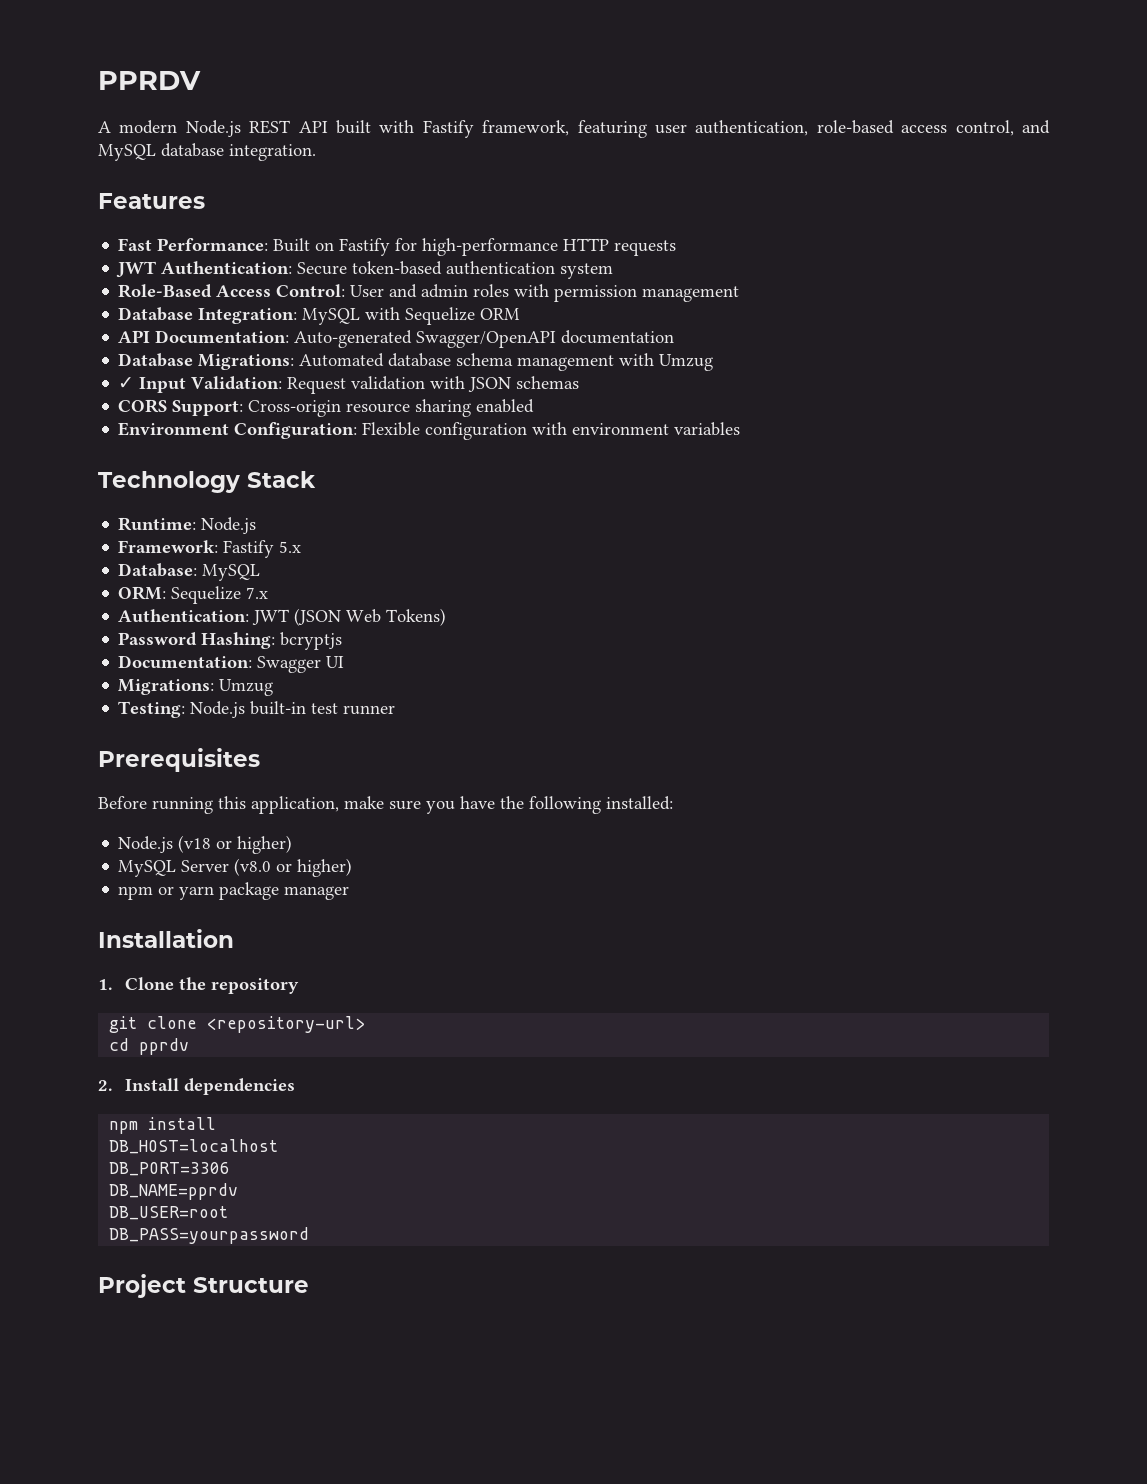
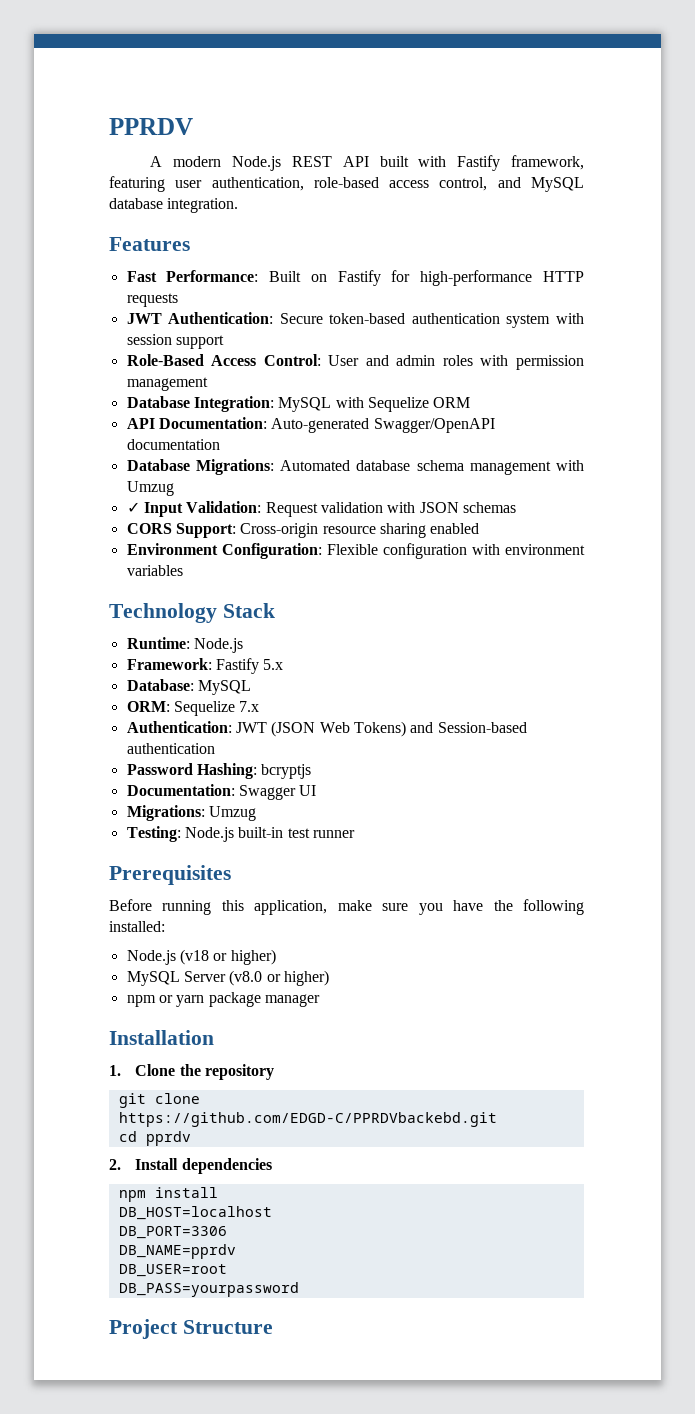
(614, 271) none -> [556,313,584,324] [126,334,224,349] with session support
(447, 617) none -> [410,722,527,733] [126,743,215,754] and Session-based authentication
[207,1016,366,1033] <repository-url> -> [118,1112,497,1127] https://github.com/EDGD-C/PPRDVbackebd.git

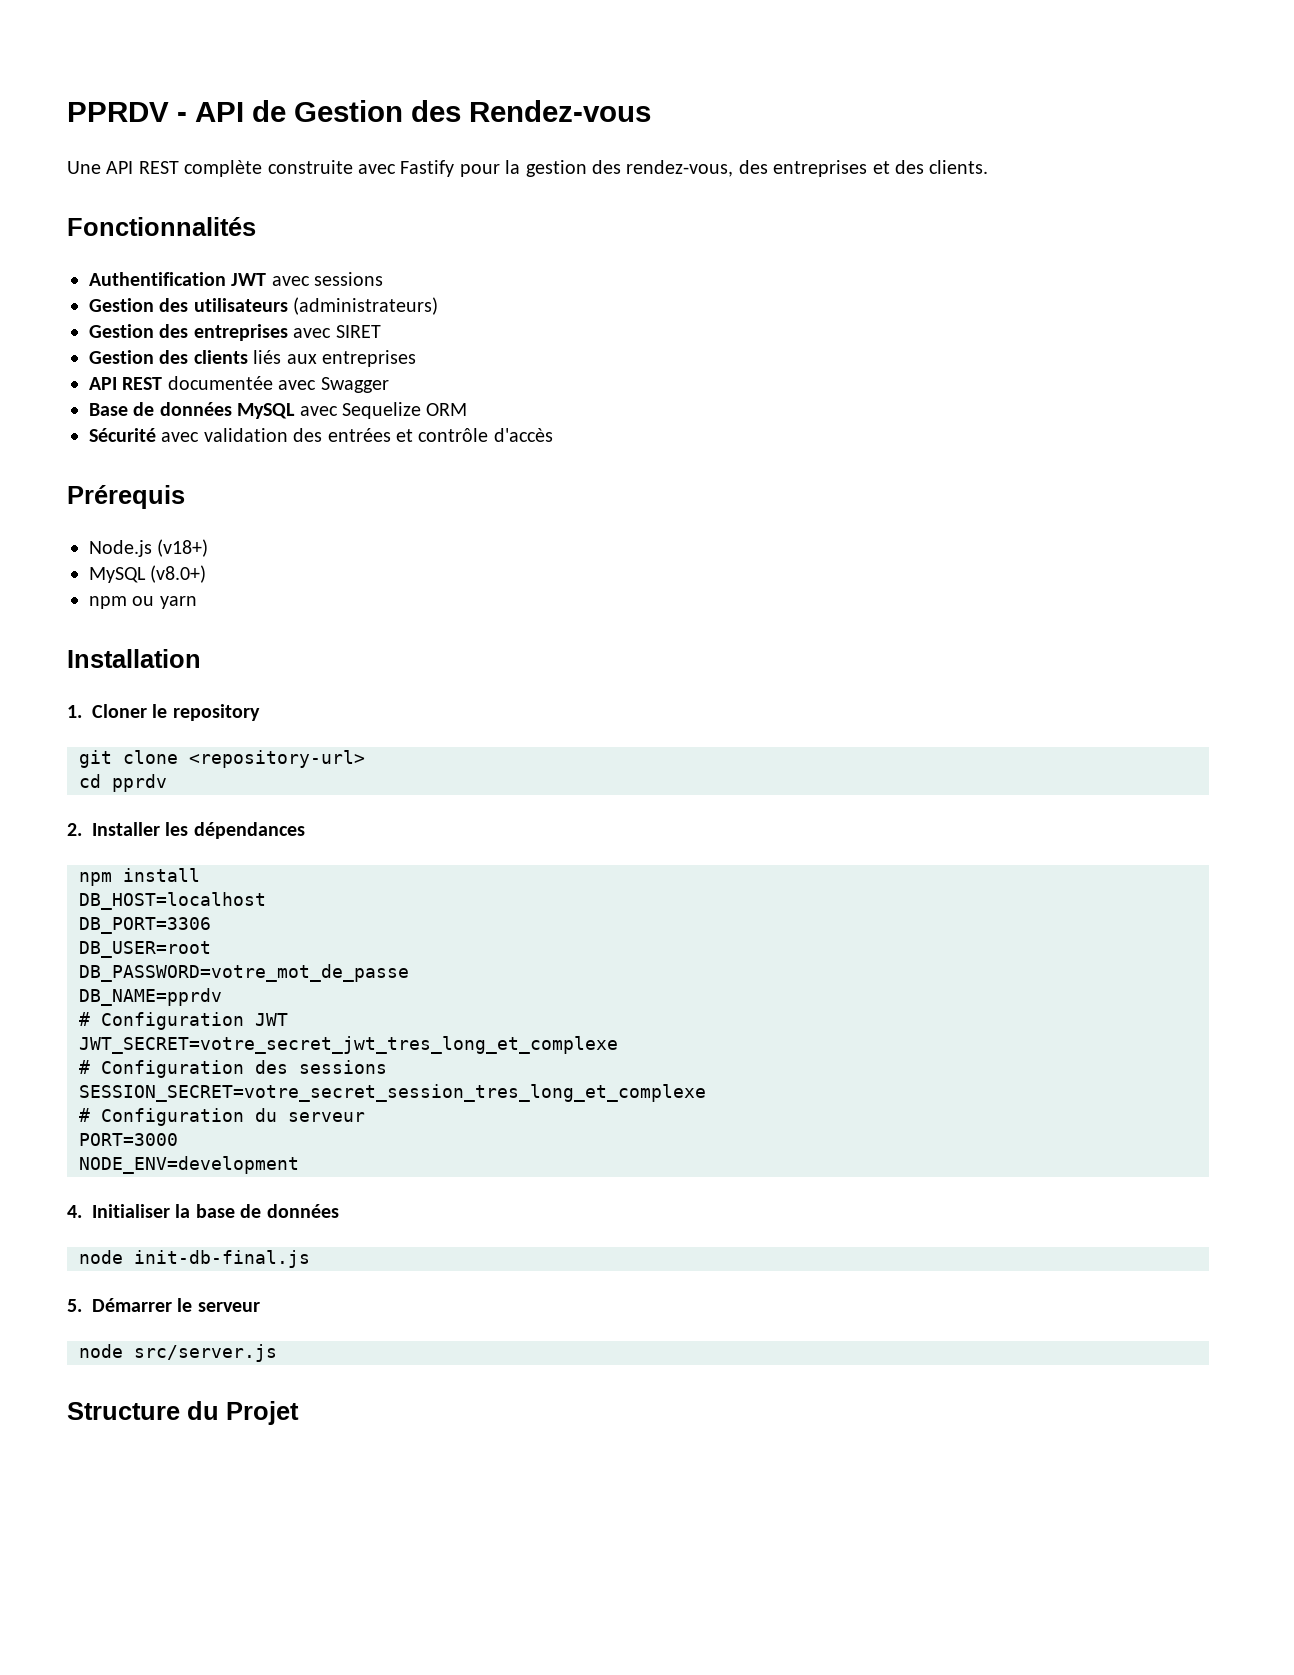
[150,155,584,171] [109,176,584,192] [109,198,239,213] [109,237,190,251] [126,270,584,286] [126,293,178,307] [126,312,584,328] [126,334,224,349] [126,354,584,370] [126,377,208,391] [126,396,471,412] [126,417,495,433] [126,439,220,450] [126,459,584,475] [126,481,174,496] [126,501,516,517] [126,523,480,538] [126,543,585,559] [126,565,183,576] [109,603,275,623] [126,637,243,653] [126,658,284,674] [126,679,251,695] [126,701,260,716] [126,721,527,737] [126,743,215,754] [126,763,312,779] [126,784,317,800] [126,805,256,821] [126,826,355,842] [109,865,231,885] [109,899,585,915] [109,921,165,932] [126,949,276,965] [126,970,329,986] [126,995,173,1007] // A modern Node.js REST API built with Fastify framework, featuring user authentication, role-based access control, and MySQL database integration. // Features // Fast Performance: Built on Fastify for high-performance HTTP requests // JWT Authentication: Secure token-based authentication system with session support // Role-Based Access Control: User and admin roles with permission management // Database Integration: MySQL with Sequelize ORM // API Documentation: Auto-generated Swagger/OpenAPI documentation // Database Migrations: Automated database schema management with Umzug // ✓ Input Validation: Request validation with JSON schemas // CORS Support: Cross-origin resource sharing enabled // Environment Configuration: Flexible configuration with environment variables // Technology Stack // Runtime: Node.js // Framework: Fastify 5.x // Database: MySQL // ORM: Sequelize 7.x // Authentication: JWT (JSON Web Tokens) and Session-based authentication // Password Hashing: bcryptjs // Documentation: Swagger UI // Migrations: Umzug // Testing: Node.js built-in test runner // Prerequisites // Before running this application, make sure you have the following installed: // Node.js (v18 or higher) // MySQL Server (v8.0 or higher) // npm or -> [177,100,651,122] [67,160,989,177] [67,217,256,236] [89,272,384,286] [89,297,439,315] [89,324,381,341] [89,350,416,367] [89,376,389,393] [89,402,468,419] [89,428,553,442] [67,485,185,509] [89,539,209,557] [89,565,207,583] [89,596,155,609] - API de Gestion des Rendez-vous // Une API REST complète construite avec Fastify pour la gestion des rendez-vous, des entreprises et des clients. // Fonctionnalités // Authentification JWT avec sessions // Gestion des utilisateurs (administrateurs) // Gestion des entreprises avec SIRET // Gestion des clients liés aux entreprises // API REST documentée avec Swagger // Base de données MySQL avec Sequelize ORM // Sécurité avec validation des entrées et contrôle d'accès // Prérequis // Node.js (v18+) // MySQL (v8.0+) // npm ou
[208,992,320,1007] package manager -> (197, 602) none
[135,1064,201,1076] Clone the -> [92,704,168,718] Cloner le
[118,1112,497,1127] https://github.com/EDGD-C/PPRDVbackebd.git -> [189,750,365,768] <repository-url>
[135,1158,272,1174] Install dependencies -> [92,822,305,839] Installer les dépendances
(227, 1232) none -> [79,941,211,958] [79,964,409,982] // DB_USER=root // DB_PASSWORD=votre_mot_de_passe
[118,1264,227,1277] [118,1282,299,1297] [109,1319,273,1339] DB_USER=root // DB_PASS=yourpassword // Project Structure -> [79,1012,288,1030] [79,1036,618,1054] [79,1060,387,1078] [79,1084,706,1102] [79,1108,365,1126] [79,1133,178,1146] [79,1156,299,1174] [67,1204,339,1218] [79,1250,310,1268] [67,1298,260,1312] [79,1344,277,1362] [67,1401,299,1425] # Configuration JWT // JWT_SECRET=votre_secret_jwt_tres_long_et_complexe // # Configuration des sessions // SESSION_SECRET=votre_secret_session_tres_long_et_complexe // # Configuration du serveur // PORT=3000 // NODE_ENV=development // 4. Initialiser la base de données // node init-db-final.js // 5. Démarrer le serveur // node src/server.js // Structure du Projet

